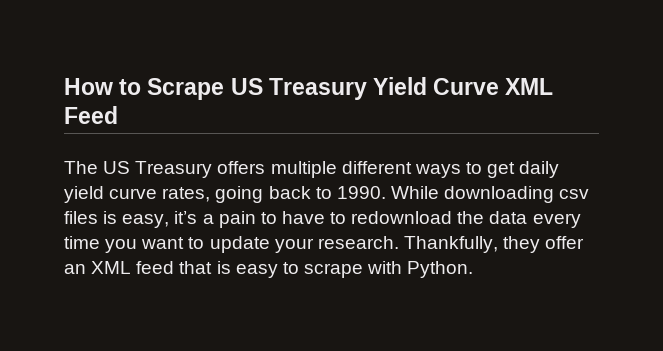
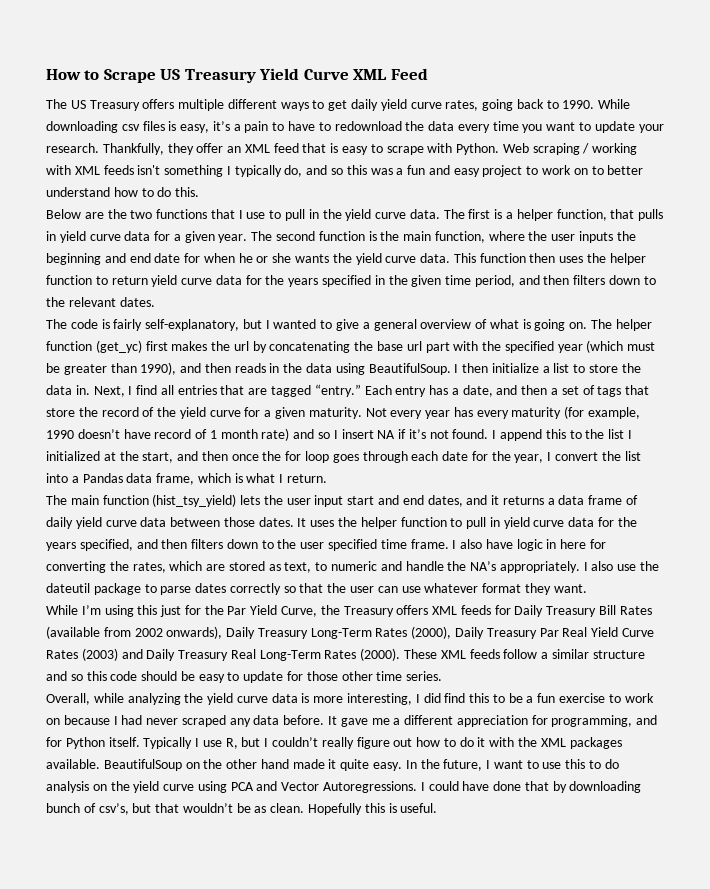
(474, 269) none -> [502,143,638,155] [46,165,644,177] [46,187,200,197] [46,209,664,221] [46,231,636,243] [46,253,646,265] [46,275,656,287] [46,297,155,307] [46,319,652,331] [46,340,656,353] [46,362,641,375] [46,384,650,397] [46,406,641,419] [46,428,632,441] [46,451,641,463] [46,473,328,485] [46,494,639,507] [46,517,637,529] [46,539,607,551] [46,561,660,573] [46,583,587,595] [46,605,652,617] [46,626,654,639] [46,648,645,661] [46,671,443,683] [46,693,654,705] [46,715,658,727] [46,737,622,749] [46,759,619,771] [46,781,642,793] [46,803,438,815] Web scraping / working with XML feeds isn't something I typically do, and so this was a fun and easy project to work on to better understand how to do this. // Below are the two functions that I use to pull in the yield curve data. The first is a helper function, that pulls in yield curve data for a given year. The second function is the main function, where the user inputs the beginning and end date for when he or she wants the yield curve data. This function then uses the helper function to return yield curve data for the years specified in the given time period, and then filters down to the relevant dates. // The code is fairly self-explanatory, but I wanted to give a general overview of what is going on. The helper function (get_yc) first makes the url by concatenating the base url part with the specified year (which must be greater than 1990), and then reads in the data using BeautifulSoup. I then initialize a list to store the data in. Next, I find all entries that are tagged “entry.” Each entry has a date, and then a set of tags that store the record of the yield curve for a given maturity. Not every year has every maturity (for example, 1990 doesn’t have record of 1 month rate) and so I insert NA if it’s not found. I append this to the list I initialized at the start, and then once the for loop goes through each date for the year, I convert the list into a Pandas data frame, which is what I return. // The main function (hist_tsy_yield) lets the user input start and end dates, and it returns a data frame of daily yield curve data between those dates. It uses the helper function to pull in yield curve data for the years specified, and then filters down to the user specified time frame. I also have logic in here for converting the rates, which are stored as text, to numeric and handle the NA’s appropriately. I also use the dateutil package to parse dates correctly so that the user can use whatever format they want. // While I’m using this just for the Par Yield Curve, the Treasury offers XML feeds for Daily Treasury Bill Rates (available from 2002 onwards), Daily Treasury Long-Term Rates (2000), Daily Treasury Par Real Yield Curve Rates (2003) and Daily Treasury Real Long-Term Rates (2000). These XML feeds follow a similar structure and so this code should be easy to update for those other time series. // Overall, while analyzing the yield curve data is more interesting, I did find this to be a fun exercise to work on because I had never scraped any data before. It gave me a different appreciation for programming, and for Python itself. Typically I use R, but I couldn’t really figure out how to do it with the XML packages available. BeautifulSoup on the other hand made it quite easy. In the future, I want to use this to do analysis on the yield curve using PCA and Vector Autoregressions. I could have done that by downloading bunch of csv’s, but that wouldn’t be as clean. Hopefully this is useful.

